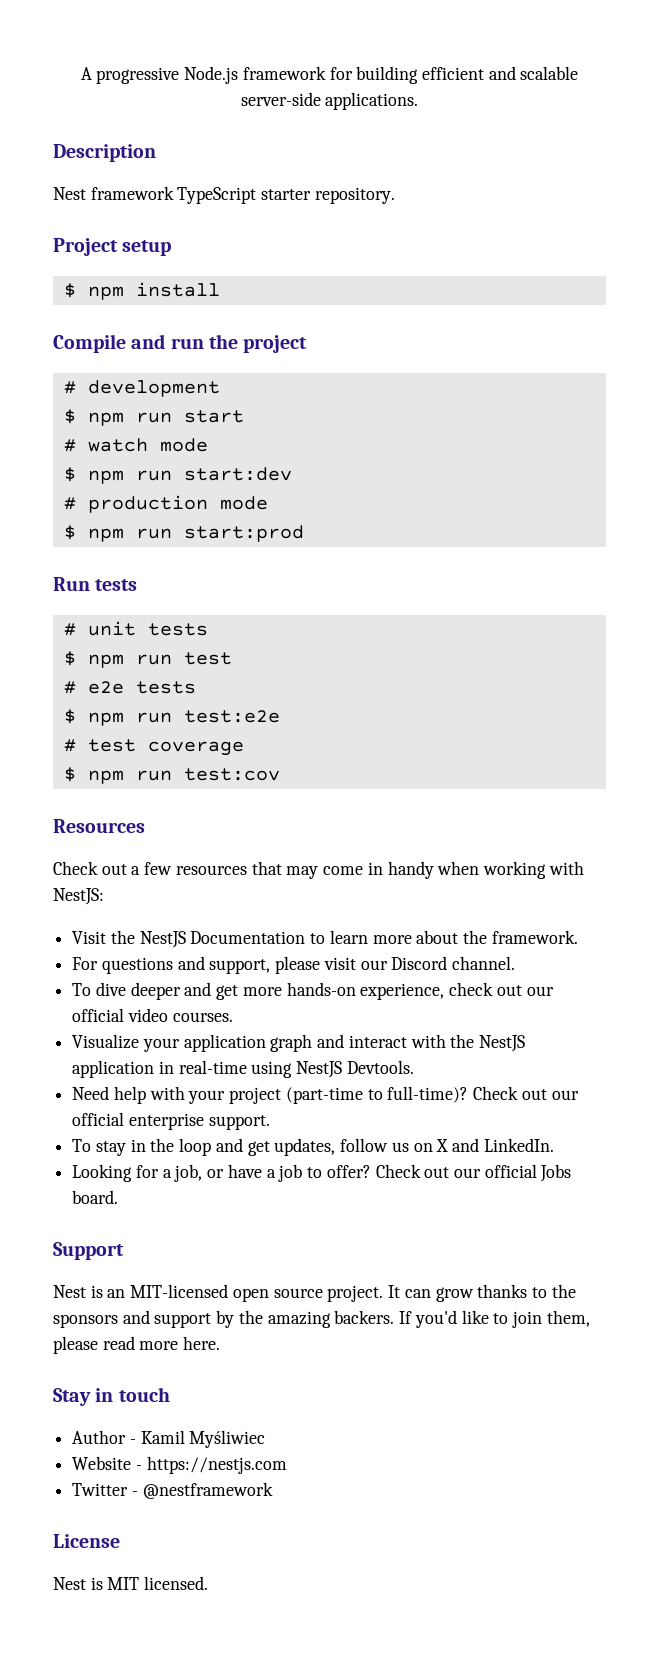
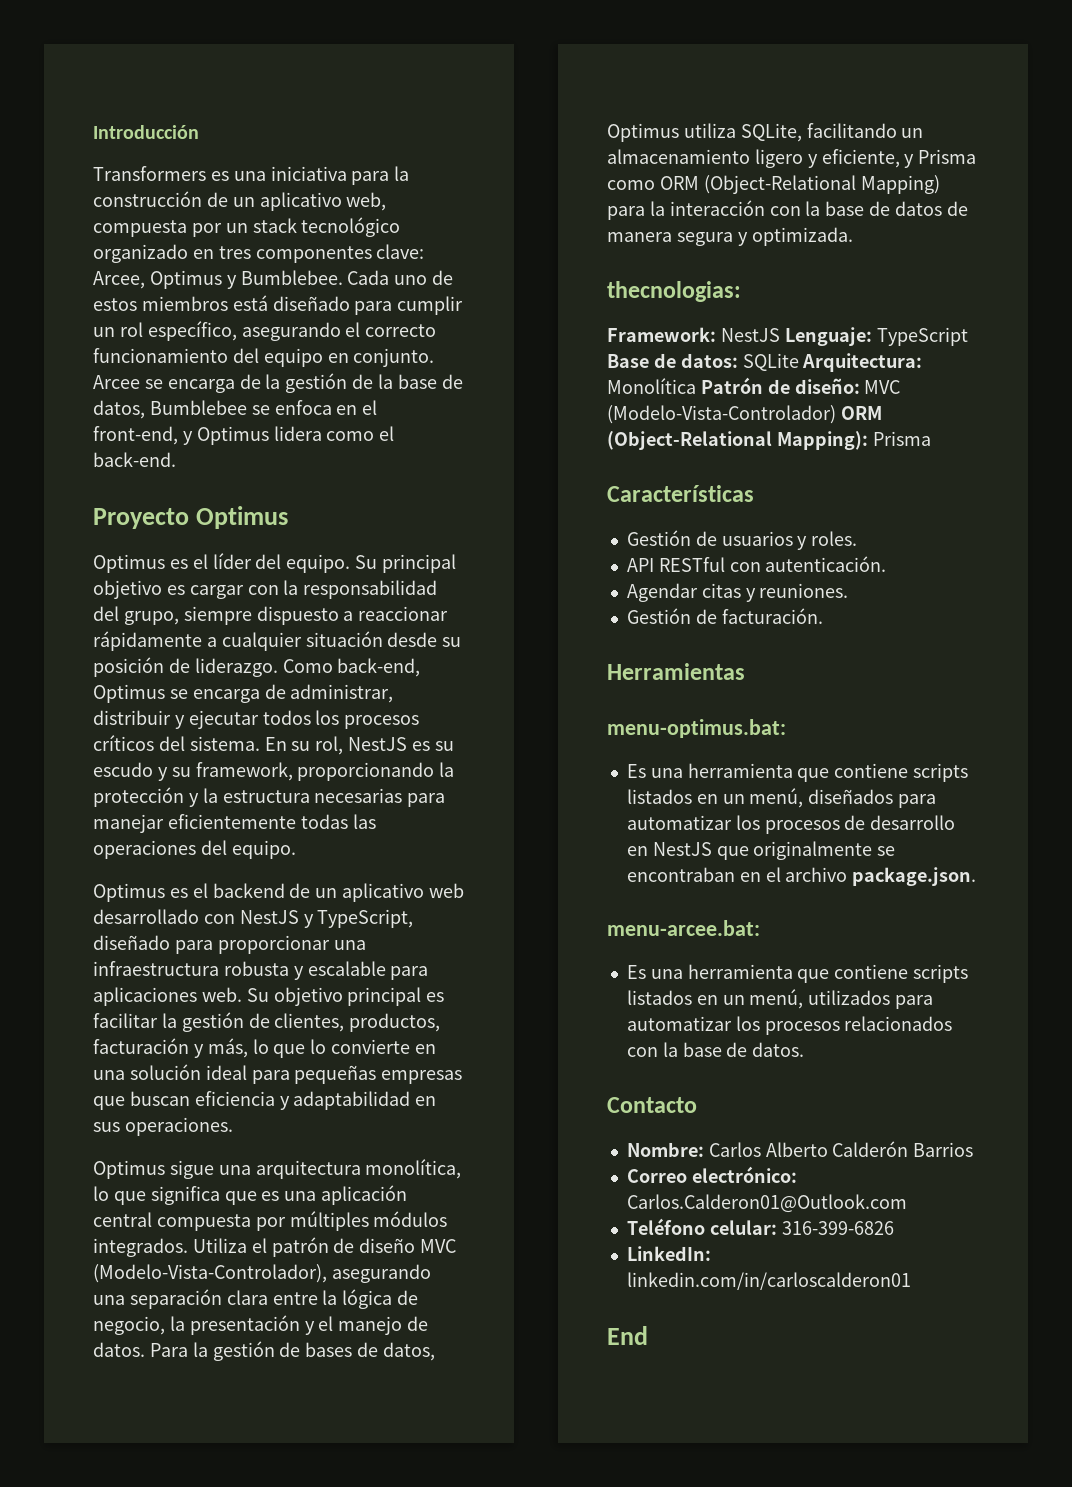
[80,66,579,84] [240,92,419,110] [53,144,156,162] [53,186,395,204] [53,238,172,256] [63,282,220,300] [53,334,308,353] [63,380,220,397] [63,409,244,426] [63,438,208,452] [63,467,292,484] [63,495,268,513] [63,525,304,542] [53,577,138,591] [63,621,208,636] [63,651,232,668] [63,681,196,694] [63,709,280,726] [63,739,244,756] [63,767,280,784] [53,819,145,833] [53,861,584,879] [53,888,104,905] [72,930,578,948] [72,956,516,974] [72,982,554,1000] [72,1008,233,1022] [72,1034,526,1052] [72,1060,414,1078] [72,1086,579,1104] [72,1112,270,1130] [72,1138,554,1156] [72,1164,572,1182] [72,1190,119,1204] [53,1242,124,1260] [53,1284,576,1302] [53,1310,590,1328] [53,1336,221,1354] [53,1387,170,1406] [72,1430,266,1448] [72,1456,287,1474] [72,1482,273,1499] [53,1534,120,1548] [53,1576,209,1590] A progressive Node.js framework for building efficient and scalable server-side applications. // Description // Nest framework TypeScript starter repository. // Project setup // $ npm install // Compile and run the project // # development // $ npm run start // # watch mode // $ npm run start:dev // # production mode // $ npm run start:prod // Run tests // # unit tests // $ npm run test // # e2e tests // $ npm run test:e2e // # test coverage // $ npm run test:cov // Resources // Check out a few resources that may come in handy when working with NestJS: // Visit the NestJS Documentation to learn more about the framework. // For questions and support, please visit our Discord channel. // To dive deeper and get more hands-on experience, check out our official video courses. // Visualize your application graph and interact with the NestJS application in real-time using NestJS Devtools. // Need help with your project (part-time to full-time)? Check out our official enterprise support. // To stay in the loop and get updates, follow us on X and LinkedIn. // Looking for a job, or have a job to offer? Check out our official Jobs board. // Support // Nest is an MIT-licensed open source project. It can grow thanks to the sponsors and support by the amazing backers. If you'd like to join them, please read more here. // Stay in touch // Author - Kamil Myśliwiec // Website - https://nestjs.com // Twitter - @nestframework // License // Nest is MIT licensed. -> [93,125,199,139] [93,166,410,185] [93,191,387,211] [93,217,401,237] [93,244,425,263] [93,270,454,289] [93,295,464,315] [93,321,437,341] [93,348,435,367] [93,373,463,393] [93,400,378,419] [93,426,395,445] [93,452,176,467] [93,506,288,529] [93,553,457,573] [93,580,438,599] [93,606,449,625] [93,631,462,651] [93,657,421,677] [93,684,394,703] [93,710,420,729] [93,735,454,755] [93,762,455,781] [93,787,446,807] [93,814,376,833] [93,840,296,859] [93,883,465,902] [93,909,414,928] [93,935,366,954] [93,961,429,980] [93,987,445,1006] [93,1012,441,1032] [93,1038,437,1058] [93,1064,463,1084] [93,1091,437,1110] [93,1117,233,1136] [93,1159,462,1179] [93,1185,408,1205] [93,1211,448,1231] [93,1237,457,1257] [93,1264,431,1283] [93,1289,419,1309] [93,1315,429,1335] [93,1341,436,1361] [607,123,924,142] [607,149,977,168] [607,175,940,194] [607,200,968,220] [607,227,853,246] [607,281,741,302] [607,327,968,346] [607,353,923,372] [607,377,901,394] [607,405,882,424] [607,431,931,450] [607,485,754,502] [626,530,858,550] [626,556,887,572] [626,583,849,602] [626,608,823,624] [607,663,745,680] [607,719,786,738] [626,763,969,782] [626,788,937,808] [626,815,956,834] [626,841,896,860] [626,867,977,886] [607,920,760,936] [626,964,969,983] [626,989,934,1009] [626,1016,953,1035] [626,1042,805,1057] [607,1097,697,1113] [626,1141,974,1157] [626,1166,797,1183] [626,1194,907,1213] [626,1218,894,1235] [626,1246,711,1261] [626,1272,911,1290] [607,1326,648,1345] Introducción // Transformers es una iniciativa para la construcción de un aplicativo web, compuesta por un stack tecnológico organizado en tres componentes clave: Arcee, Optimus y Bumblebee. Cada uno de estos miembros está diseñado para cumplir un rol específico, asegurando el correcto funcionamiento del equipo en conjunto. Arcee se encarga de la gestión de la base de datos, Bumblebee se enfoca en el front-end, y Optimus lidera como el back-end. // Proyecto Optimus // Optimus es el líder del equipo. Su principal objetivo es cargar con la responsabilidad del grupo, siempre dispuesto a reaccionar rápidamente a cualquier situación desde su posición de liderazgo. Como back-end, Optimus se encarga de administrar, distribuir y ejecutar todos los procesos críticos del sistema. En su rol, NestJS es su escudo y su framework, proporcionando la protección y la estructura necesarias para manejar eficientemente todas las operaciones del equipo. // Optimus es el backend de un aplicativo web desarrollado con NestJS y TypeScript, diseñado para proporcionar una infraestructura robusta y escalable para aplicaciones web. Su objetivo principal es facilitar la gestión de clientes, productos, facturación y más, lo que lo convierte en una solución ideal para pequeñas empresas que buscan eficiencia y adaptabilidad en sus operaciones. // Optimus sigue una arquitectura monolítica, lo que significa que es una aplicación central compuesta por múltiples módulos integrados. Utiliza el patrón de diseño MVC (Modelo-Vista-Controlador), asegurando una separación clara entre la lógica de negocio, la presentación y el manejo de datos. Para la gestión de bases de datos, Optimus utiliza SQLite, facilitando un almacenamiento ligero y eficiente, y Prisma como ORM (Object-Relational Mapping) para la interacción con la base de datos de manera segura y optimizada. // thecnologias: // Framework: NestJS Lenguaje: TypeScript Base de datos: SQLite Arquitectura: Monolítica Patrón de diseño: MVC (Modelo-Vista-Controlador) ORM (Object-Relational Mapping): Prisma // Características // Gestión de usuarios y roles. // API RESTful con autenticación. // Agendar citas y reuniones. // Gestión de facturación. // Herramientas // menu-optimus.bat: // Es una herramienta que contiene scripts listados en un menú, diseñados para automatizar los procesos de desarrollo en NestJS que originalmente se encontraban en el archivo package.json. // menu-arcee.bat: // Es una herramienta que contiene scripts listados en un menú, utilizados para automatizar los procesos relacionados con la base de datos. // Contacto // Nombre: Carlos Alberto Calderón Barrios // Correo electrónico: Carlos.Calderon01@Outlook.com // Teléfono celular: 316-399-6826 // LinkedIn: linkedin.com/in/carloscalderon01 // End

